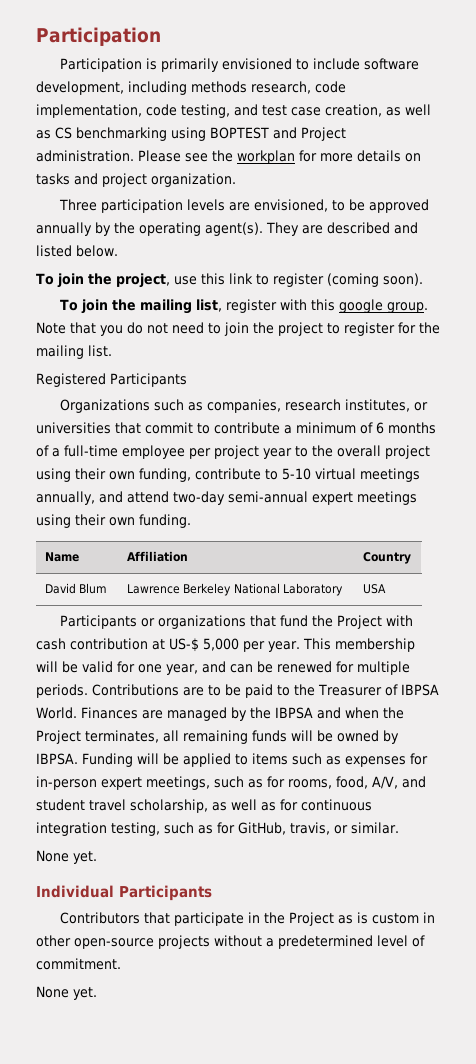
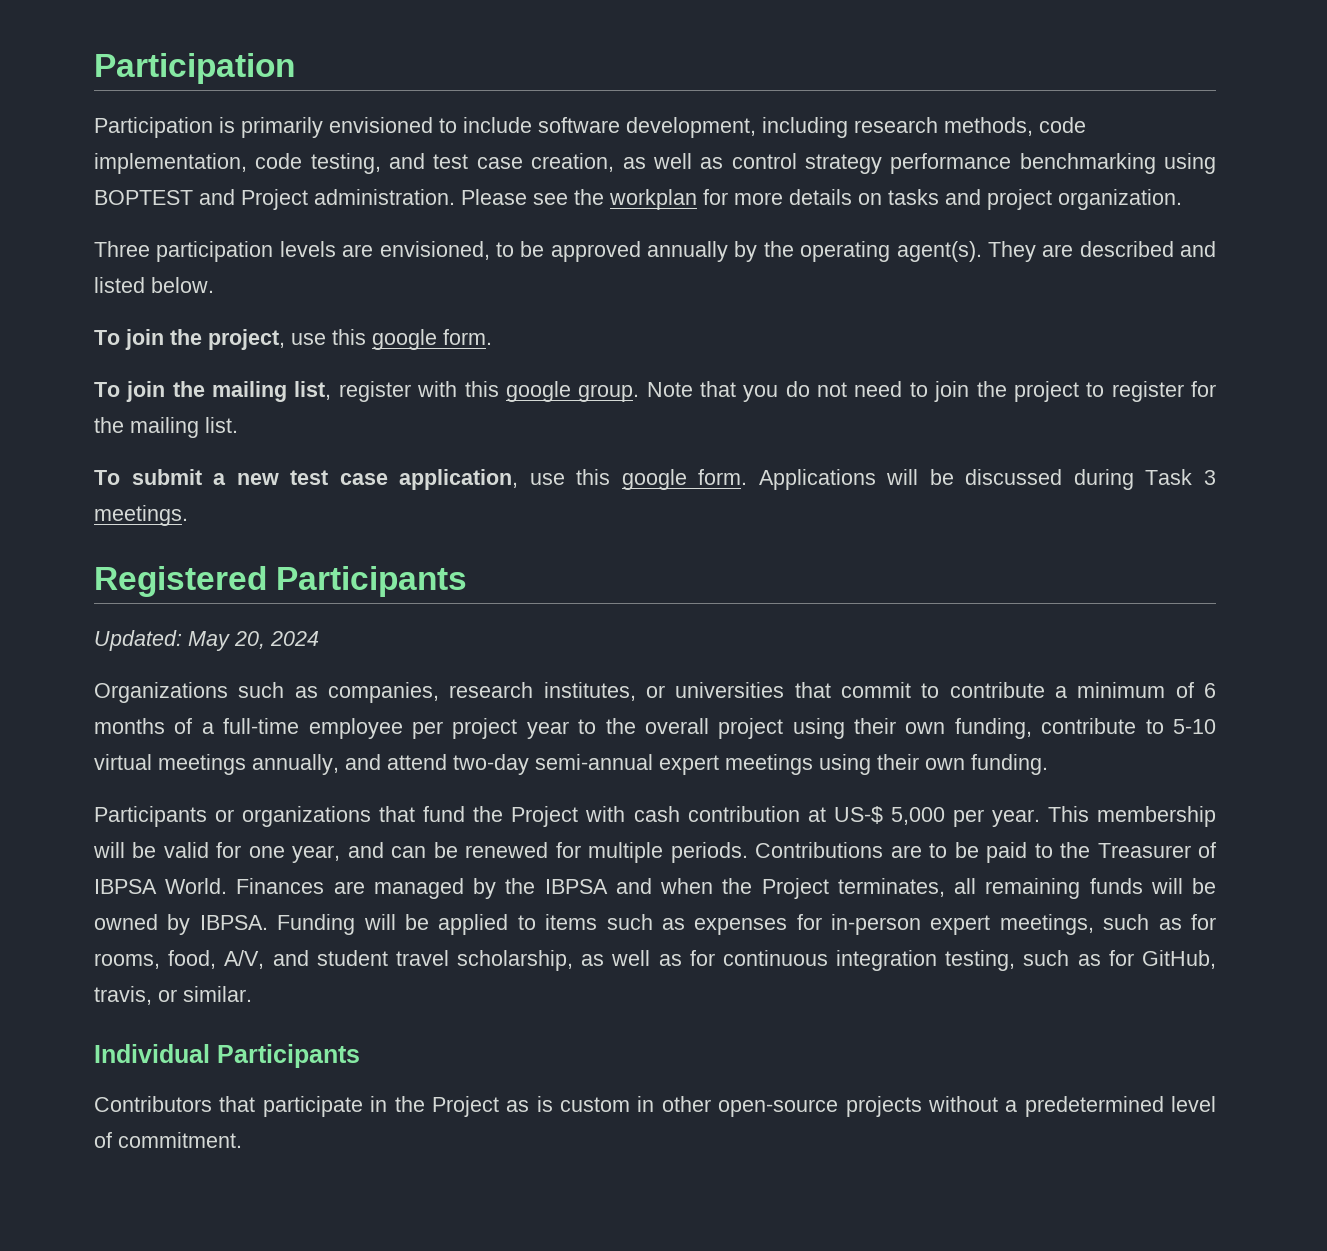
[191,81,311,94] methods research, -> [854,117,1033,136] research methods,
[55,127,72,139] CS -> [731,153,1012,174] control strategy performance
[228,273,423,287] link to register (coming soon). -> [372,329,492,350] google form.
[36,373,187,387] Registered Participants -> [94,469,1216,490] [94,505,188,526] [94,566,468,597] [94,630,319,651] To submit a new test case application, use this google form. Applications will be discussed during Task 3 meetings. // Registered Participants // Updated: May 20, 2024
[45,552,80,562] [127,551,189,562] [363,552,412,564] [45,583,108,594] [127,583,343,596] [363,584,387,594] // Name | Affiliation | Country // David Blum | Lawrence Berkeley National Laboratory | USA -> (1048, 764) none
[36,850,97,864] // None yet. -> (252, 994) none
[36,986,97,1000] // None yet. -> (242, 1140) none

